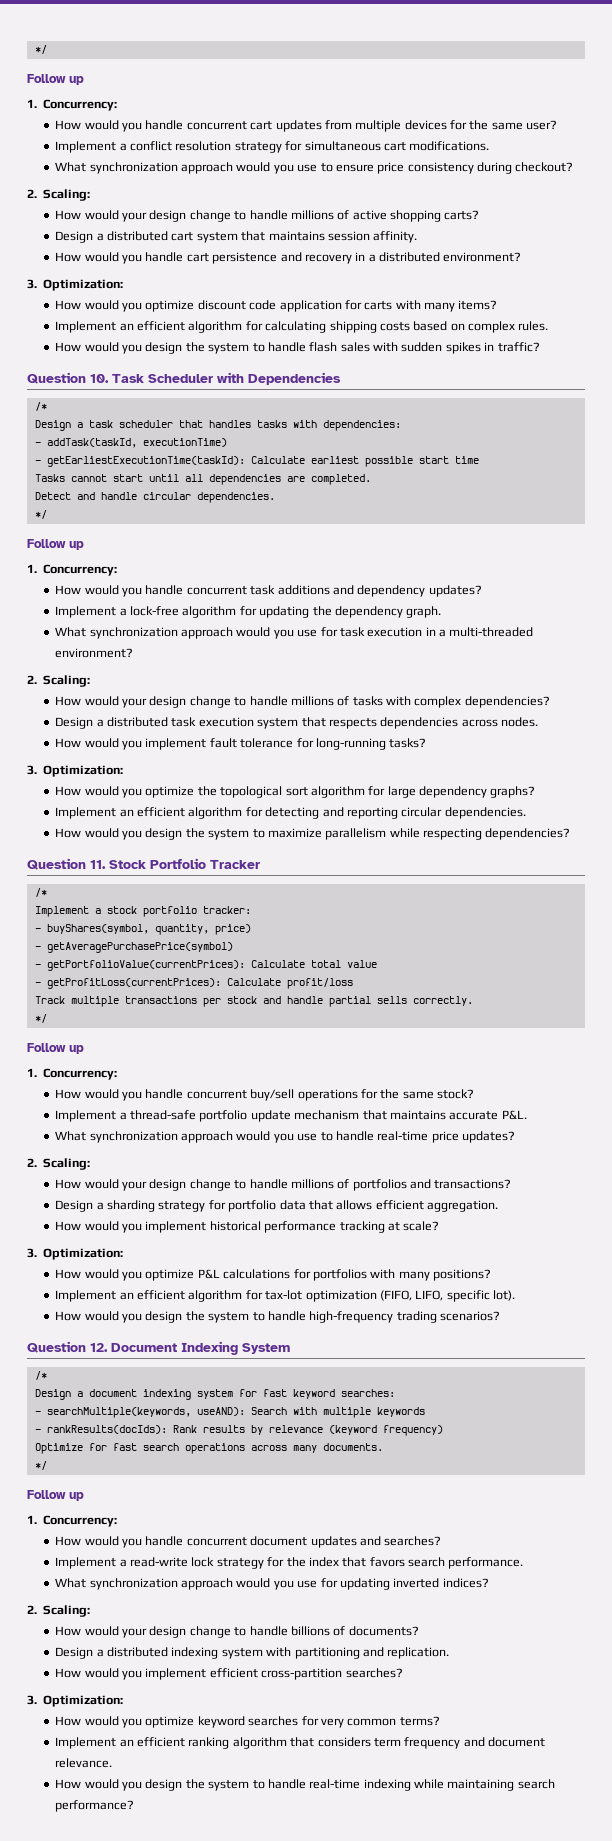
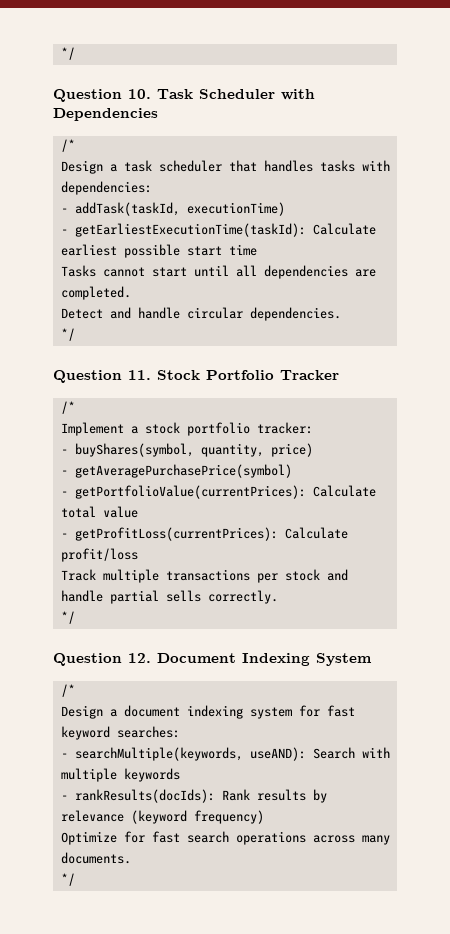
[34,45,47,54] [27,74,84,85] [27,99,118,111] [55,120,558,132] [55,141,490,153] [55,162,574,174] [27,189,91,201] [55,210,480,222] [55,231,418,243] [55,252,522,264] [27,279,124,291] [55,300,498,312] [55,321,549,333] [55,342,540,354] */ // Follow up // 1. Concurrency: // How would you handle concurrent cart updates from multiple devices for the same user? // Implement a conflict resolution strategy for simultaneous cart modifications. // What synchronization approach would you use to ensure price consistency during checkout? // 2. Scaling: // How would your design change to handle millions of active shopping carts? // Design a distributed cart system that maintains session affinity. // How would you handle cart persistence and recovery in a distributed environment? // 3. Optimization: // How would you optimize discount code application for carts with many items? // Implement an efficient algorithm for calculating shipping costs based on complex rules. // How would you design the system to handle flash sales with sudden spikes in traffic? -> [60,47,75,60] */
[27,539,84,550] [27,564,118,576] [55,585,482,597] [55,606,442,618] [55,627,534,639] [55,648,134,658] [27,675,91,687] [55,696,550,708] [55,717,539,729] [55,738,427,750] [27,765,124,777] [55,786,536,798] [55,807,526,819] [55,828,571,840] // Follow up // 1. Concurrency: // How would you handle concurrent task additions and dependency updates? // Implement a lock-free algorithm for updating the dependency graph. // What synchronization approach would you use for task execution in a multi-threaded environment? // 2. Scaling: // How would your design change to handle millions of tasks with complex dependencies? // Design a distributed task execution system that respects dependencies across nodes. // How would you implement fault tolerance for long-running tasks? // 3. Optimization: // How would you optimize the topological sort algorithm for large dependency graphs? // Implement an efficient algorithm for detecting and reporting circular dependencies. // How would you design the system to maximize parallelism while respecting dependencies? -> (75, 334) none
[27,1043,84,1054] [27,1068,118,1080] [55,1089,475,1101] [55,1110,527,1122] [55,1131,516,1143] [27,1158,91,1170] [55,1179,512,1191] [55,1200,499,1212] [55,1221,440,1233] [27,1248,124,1260] [55,1269,492,1281] [55,1290,516,1302] [55,1311,501,1323] // Follow up // 1. Concurrency: // How would you handle concurrent buy/sell operations for the same stock? // Implement a thread-safe portfolio update mechanism that maintains accurate P&L. // What synchronization approach would you use to handle real-time price updates? // 2. Scaling: // How would your design change to handle millions of portfolios and transactions? // Design a sharding strategy for portfolio data that allows efficient aggregation. // How would you implement historical performance tracking at scale? // 3. Optimization: // How would you optimize P&L calculations for portfolios with many positions? // Implement an efficient algorithm for tax-lot optimization (FIFO, LIFO, specific lot). // How would you design the system to handle high-frequency trading scenarios? -> (75, 617) none
[27,1490,84,1501] [27,1515,118,1527] [55,1536,442,1548] [55,1557,524,1569] [55,1578,489,1590] [27,1605,91,1617] [55,1626,419,1638] [55,1647,450,1659] [55,1668,403,1680] [27,1695,124,1707] [55,1716,440,1728] [55,1737,546,1749] [55,1758,113,1768] [55,1779,555,1791] [55,1800,135,1812] // Follow up // 1. Concurrency: // How would you handle concurrent document updates and searches? // Implement a read-write lock strategy for the index that favors search performance. // What synchronization approach would you use for updating inverted indices? // 2. Scaling: // How would your design change to handle billions of documents? // Design a distributed indexing system with partitioning and replication. // How would you implement efficient cross-partition searches? // 3. Optimization: // How would you optimize keyword searches for very common terms? // Implement an efficient ranking algorithm that considers term frequency and document relevance. // How would you design the system to handle real-time indexing while maintaining search performance? -> (75, 879) none

